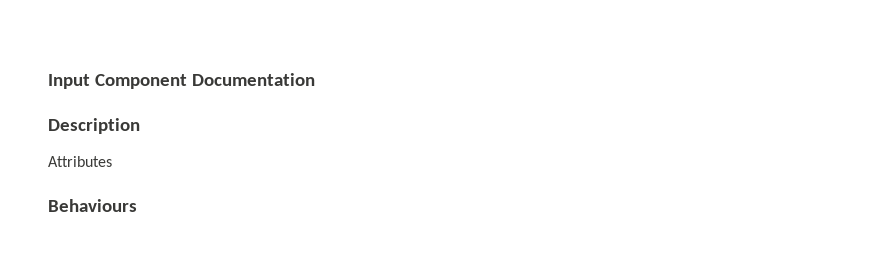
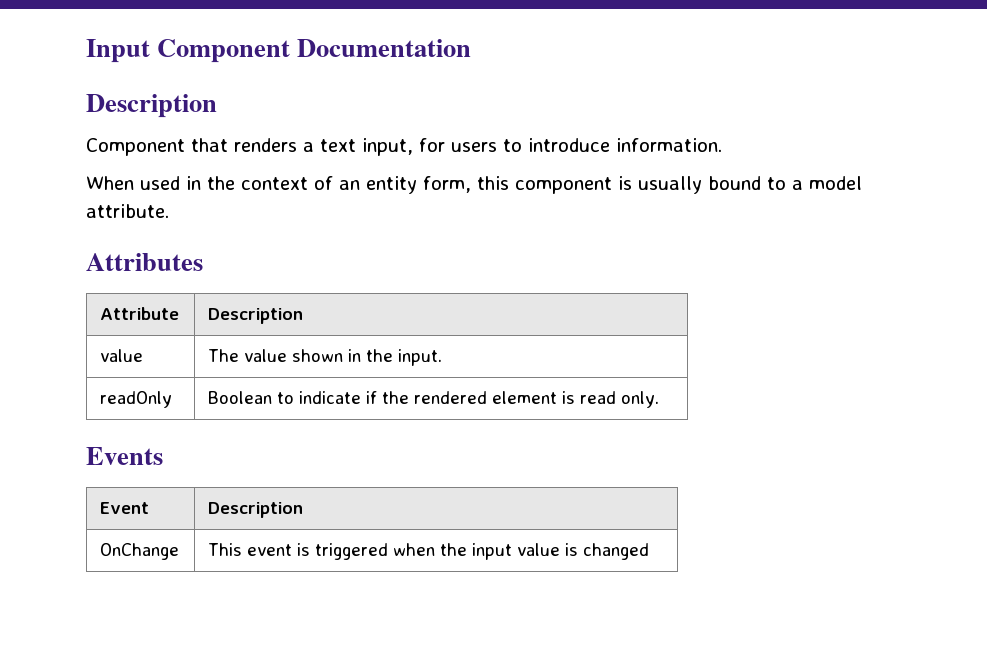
[48,156,112,167] [48,199,137,212] Attributes // Behaviours -> [86,138,722,156] [86,176,862,194] [86,204,169,218] [86,253,203,271] [100,307,180,320] [208,308,304,324] [100,349,144,362] [208,349,443,366] [100,391,173,408] [208,391,660,408] [86,447,163,465] [100,502,150,514] [208,502,304,518] [100,543,180,560] [208,543,650,560] Component that renders a text input, for users to introduce information. // When used in the context of an entity form, this component is usually bound to a model attribute. // Attributes // Attribute | Description // value | The value shown in the input. // readOnly | Boolean to indicate if the rendered element is read only. // Events // Event | Description // OnChange | This event is triggered when the input value is changed

